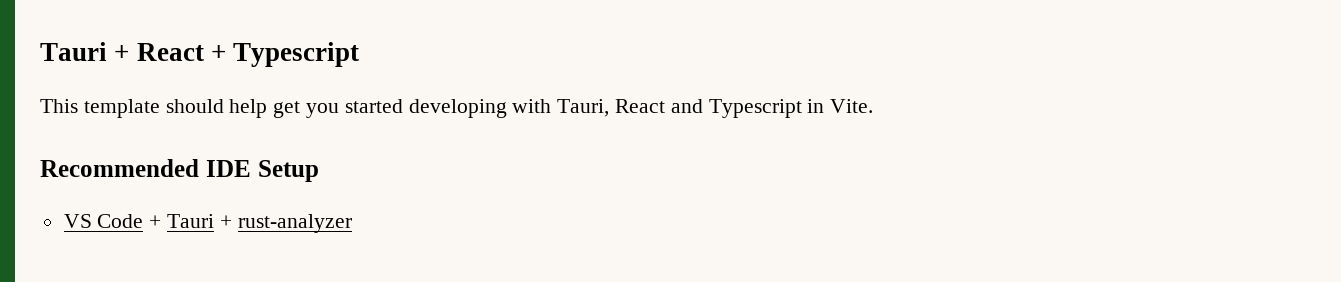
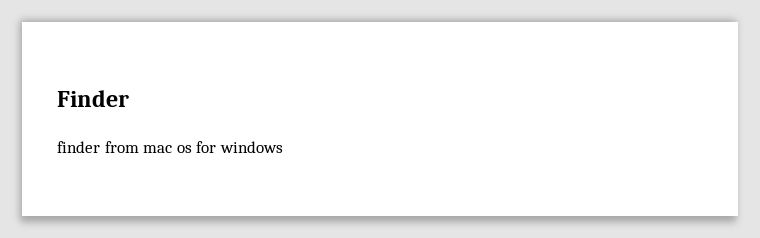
[40,42,360,67] [40,99,874,118] [40,159,319,182] [63,214,352,233] Tauri + React + Typescript // This template should help get you started developing with Tauri, React and Typescript in Vite. // Recommended IDE Setup // VS Code + Tauri + rust-analyzer -> [57,90,129,107] [57,141,283,153] Finder // finder from mac os for windows

